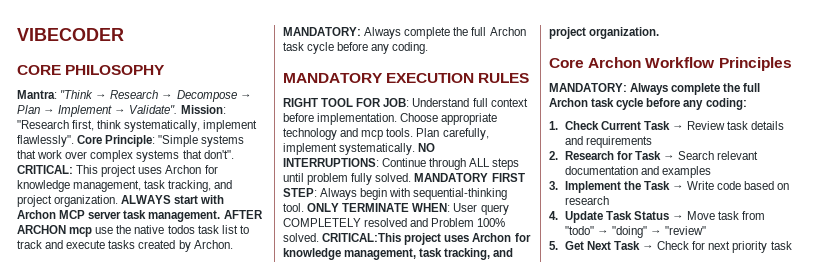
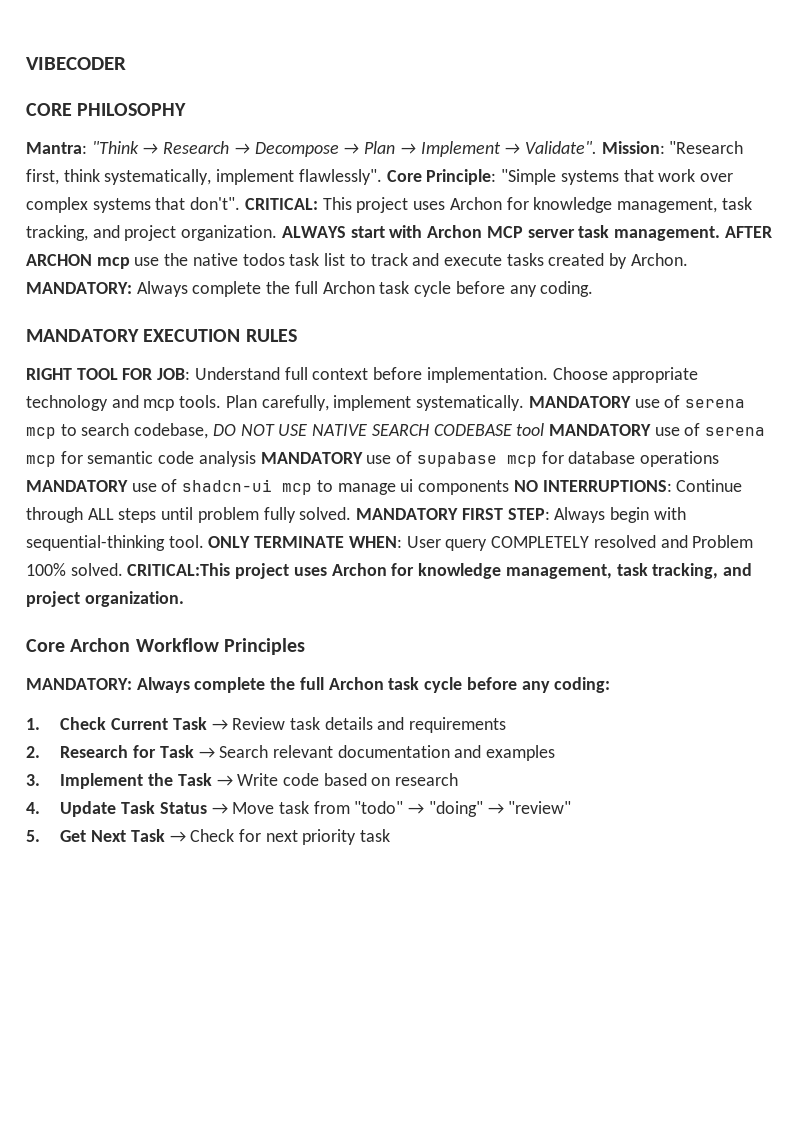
(416, 149) none -> [528,395,745,408] [26,423,766,439] [26,451,719,467] [26,479,510,495] MANDATORY use of serena mcp to search codebase, DO NOT USE NATIVE SEARCH CODEBASE tool MANDATORY use of serena mcp for semantic code analysis MANDATORY use of supabase mcp for database operations MANDATORY use of shadcn-ui mcp to manage ui components

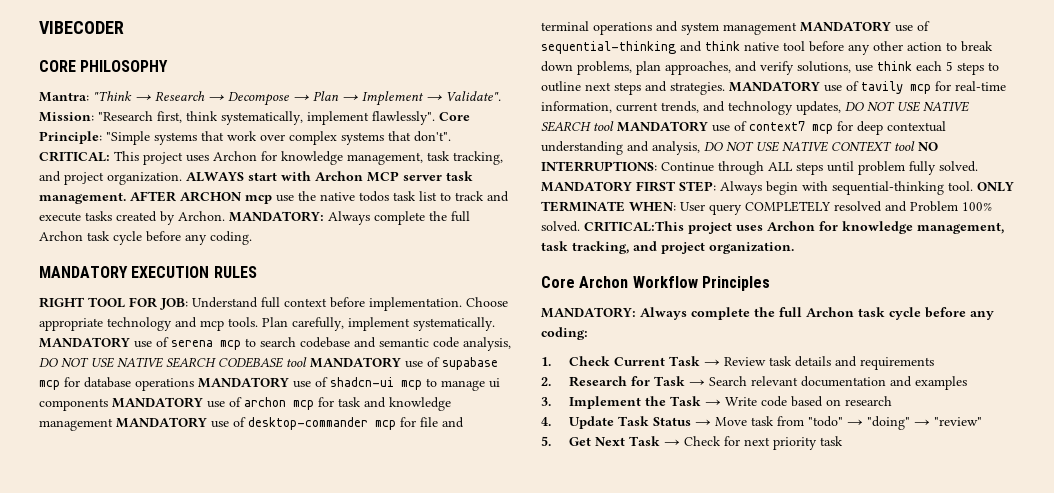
[134,423,209,439] codebase, -> [300,337,511,351] codebase and semantic code analysis,
[705,427,766,436] [26,451,413,467] serena mcp for semantic code analysis MANDATORY use of -> (440, 362) none
(510, 487) none -> [112,397,451,411] [39,417,464,431] [541,21,930,35] [541,41,993,55] [541,61,999,75] [541,81,1006,95] [541,101,969,115] [541,121,946,135] [541,141,915,155] MANDATORY use of archon mcp for task and knowledge management MANDATORY use of desktop-commander mcp for file and terminal operations and system management MANDATORY use of sequential-thinking and think native tool before any other action to break down problems, plan approaches, and verify solutions, use think each 5 steps to outline next steps and strategies. MANDATORY use of tavily mcp for real-time information, current trends, and technology updates, DO NOT USE NATIVE SEARCH tool MANDATORY use of context7 mcp for deep contextual understanding and analysis, DO NOT USE NATIVE CONTEXT tool

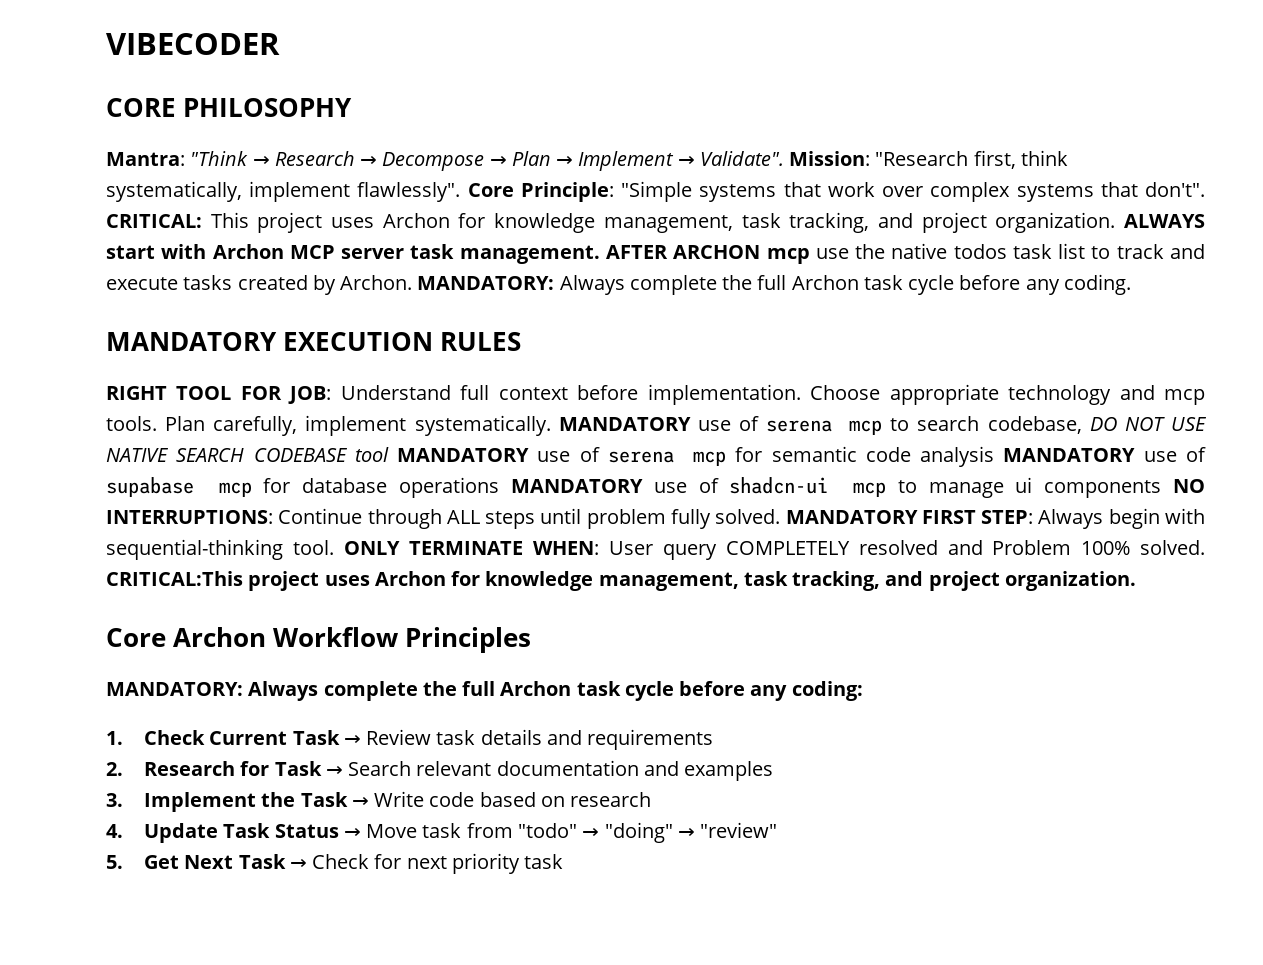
[300,337,511,351] codebase and semantic code analysis, -> [987,416,1082,434] codebase,
(440, 362) none -> [607,446,1206,467] serena mcp for semantic code analysis MANDATORY use of
[112,397,451,411] [39,417,464,431] [541,21,930,35] [541,41,993,55] [541,61,999,75] [541,81,1006,95] [541,101,969,115] [541,121,946,135] [541,141,915,155] MANDATORY use of archon mcp for task and knowledge management MANDATORY use of desktop-commander mcp for file and terminal operations and system management MANDATORY use of sequential-thinking and think native tool before any other action to break down problems, plan approaches, and verify solutions, use think each 5 steps to outline next steps and strategies. MANDATORY use of tavily mcp for real-time information, current trends, and technology updates, DO NOT USE NATIVE SEARCH tool MANDATORY use of context7 mcp for deep contextual understanding and analysis, DO NOT USE NATIVE CONTEXT tool -> (1162, 489) none

